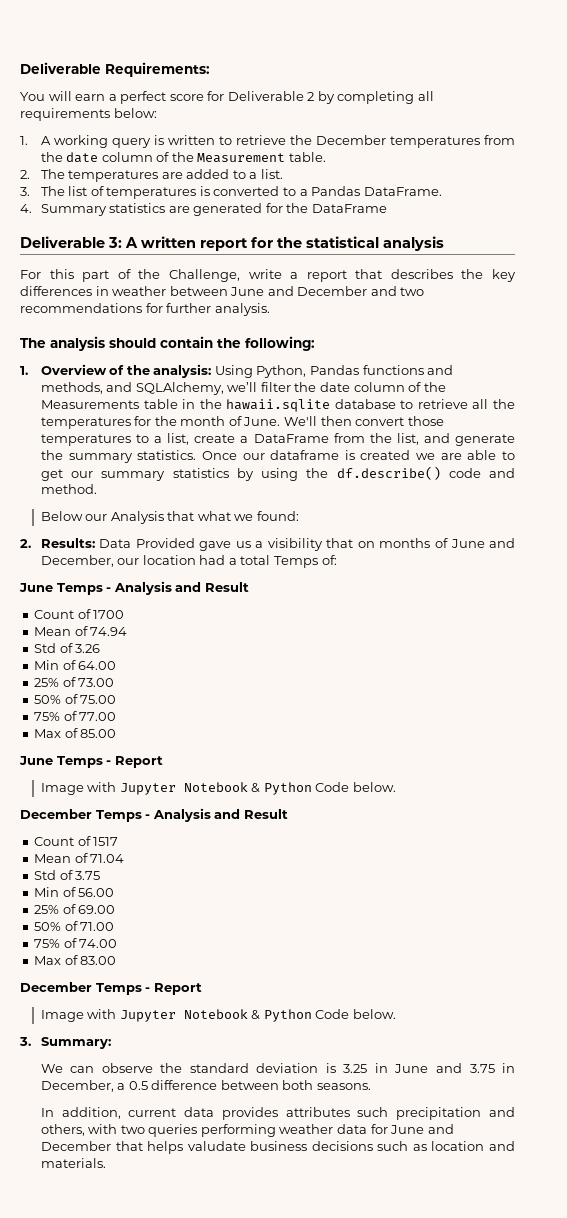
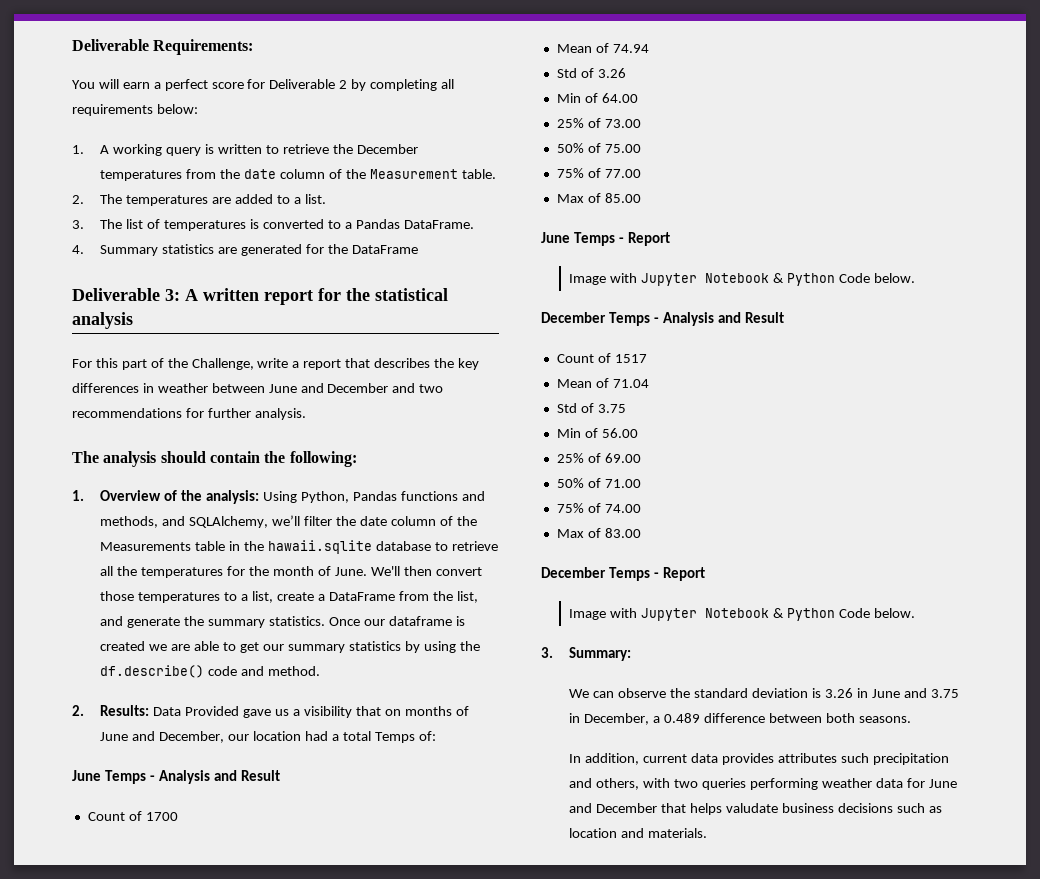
[40,511,299,524] // Below our Analysis that what we found: -> (321, 671) none
[343,1064,368,1073] 3.25 -> [824,688,853,698] 3.26
[128,1081,148,1090] 0.5 -> [664,713,701,723] 0.489

